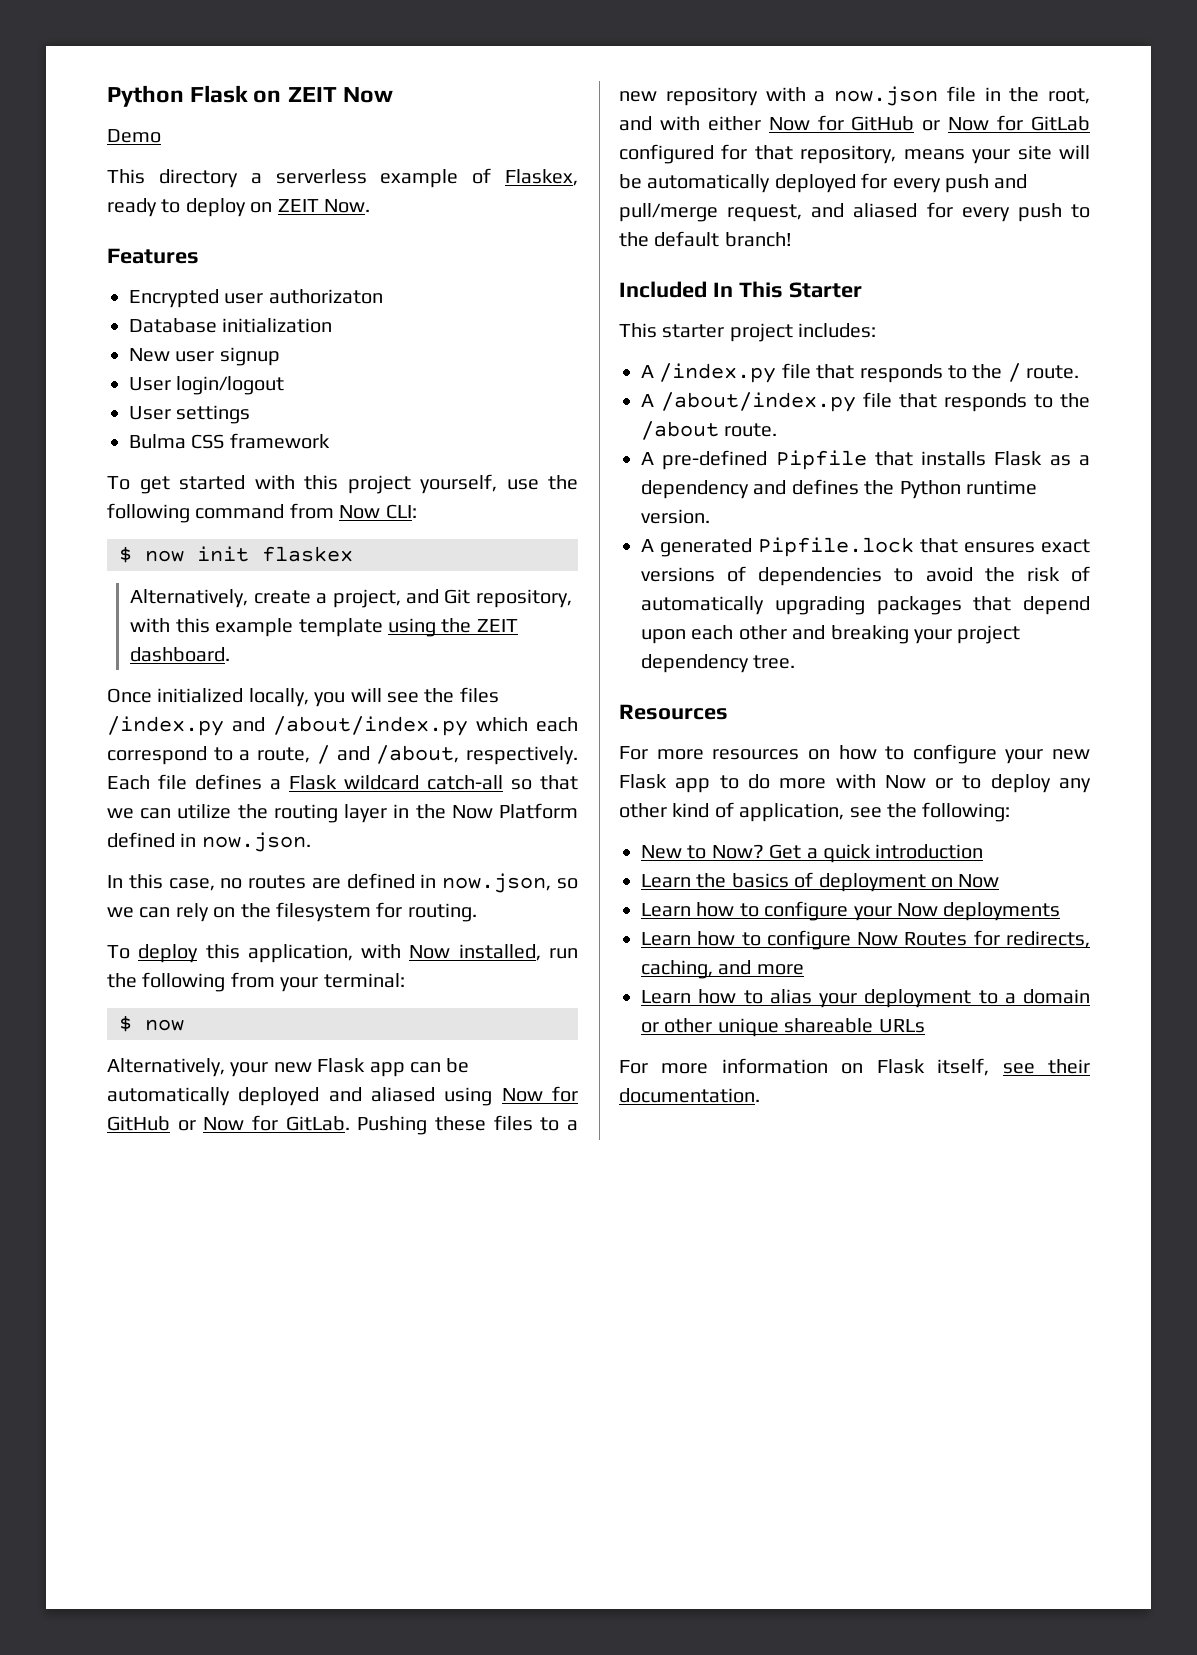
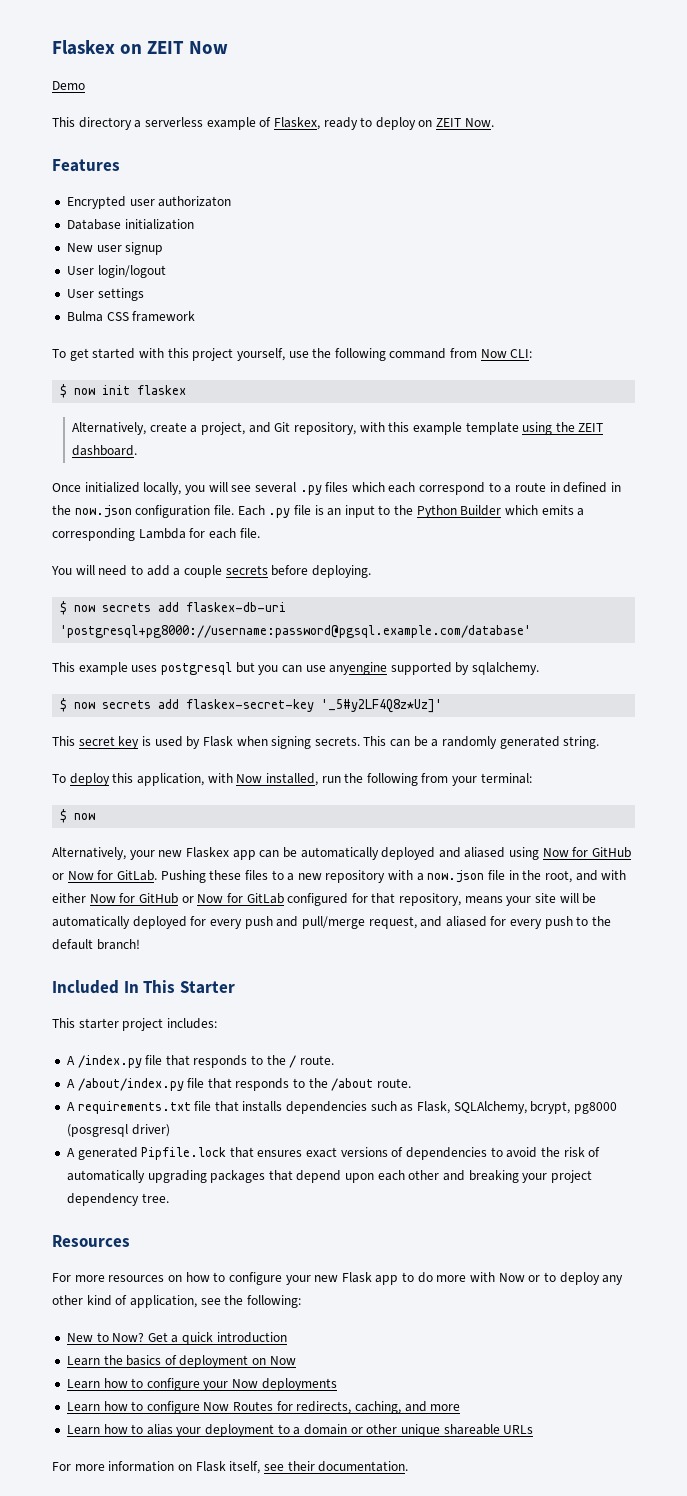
[107,85,249,107] Python Flask -> [52,40,115,55] Flaskex
[424,687,499,703] [107,716,468,736] the files /index.py and /about/index.py -> [254,482,349,495] several .py files
[257,745,578,765] [107,774,578,790] [107,803,578,823] [107,832,311,852] [107,873,578,893] [107,902,477,922] route, / and /about, respectively. Each file defines a Flask wildcard catch-all so that we can utilize the routing layer in the Now Platform defined in now.json. // In this case, no routes are defined in now.json, so we can rely on the filesystem for routing. -> [515,482,621,493] [52,505,585,518] [52,528,260,541] [51,565,371,578] [60,601,287,615] [60,625,532,638] [52,662,540,675] [60,698,443,713] [52,736,600,749] route in defined in the now.json configuration file. Each .py file is an input to the Python Builder which emits a corresponding Lambda for each file. // You will need to add a couple secrets before deploying. // $ now secrets add flaskex-db-uri 'postgresql+pg8000://username:password@pgsql.example.com/database' // This example uses postgresql but you can use anyengine supported by sqlalchemy. // $ now secrets add flaskex-secret-key '_5#y2LF4Q8z*Uz]' // This secret key is used by Flask when signing secrets. This can be a randomly generated string.
[317,1058,366,1073] Flask -> [185,847,229,858] Flaskex
[662,450,1090,470] [641,479,1037,499] [641,509,710,524] pre-defined Pipfile that installs Flask as a dependency and defines the Python runtime version. -> [77,1101,617,1114] [66,1124,170,1137] requirements.txt file that installs dependencies such as Flask, SQLAlchemy, bcrypt, pg8000 (posgresql driver)

